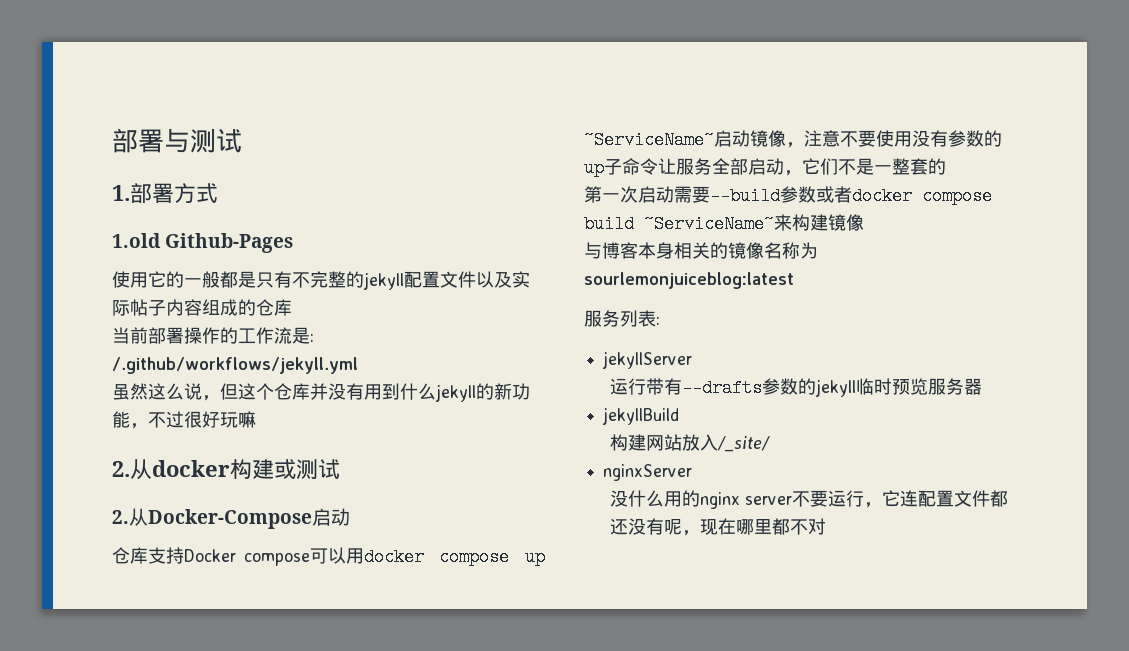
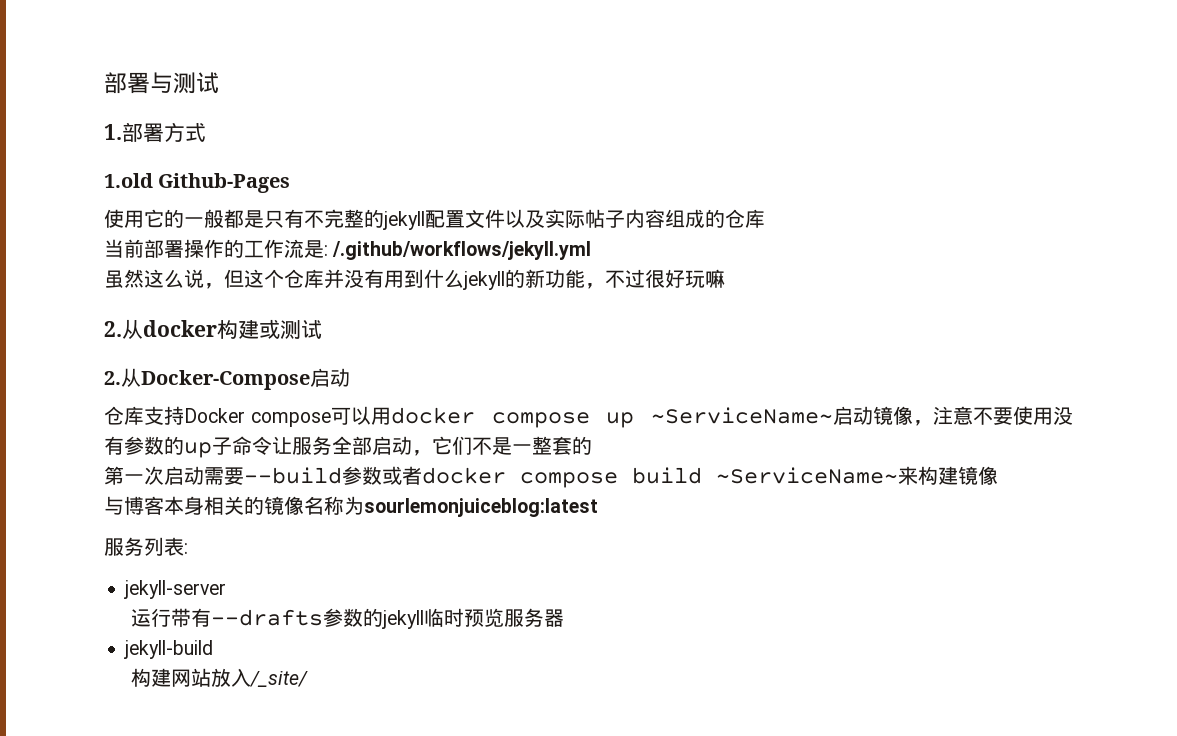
[602,351,693,369] jekyllServer -> [124,580,227,599] jekyll-server
[602,407,680,425] jekyllBuild -> [124,640,214,659] jekyll-build
[603,464,693,481] [609,490,1008,509] [609,518,826,536] // nginxServer // 没什么用的nginx server不要运行，它连配置文件都还没有呢，现在哪里都不对 -> (309, 679) none

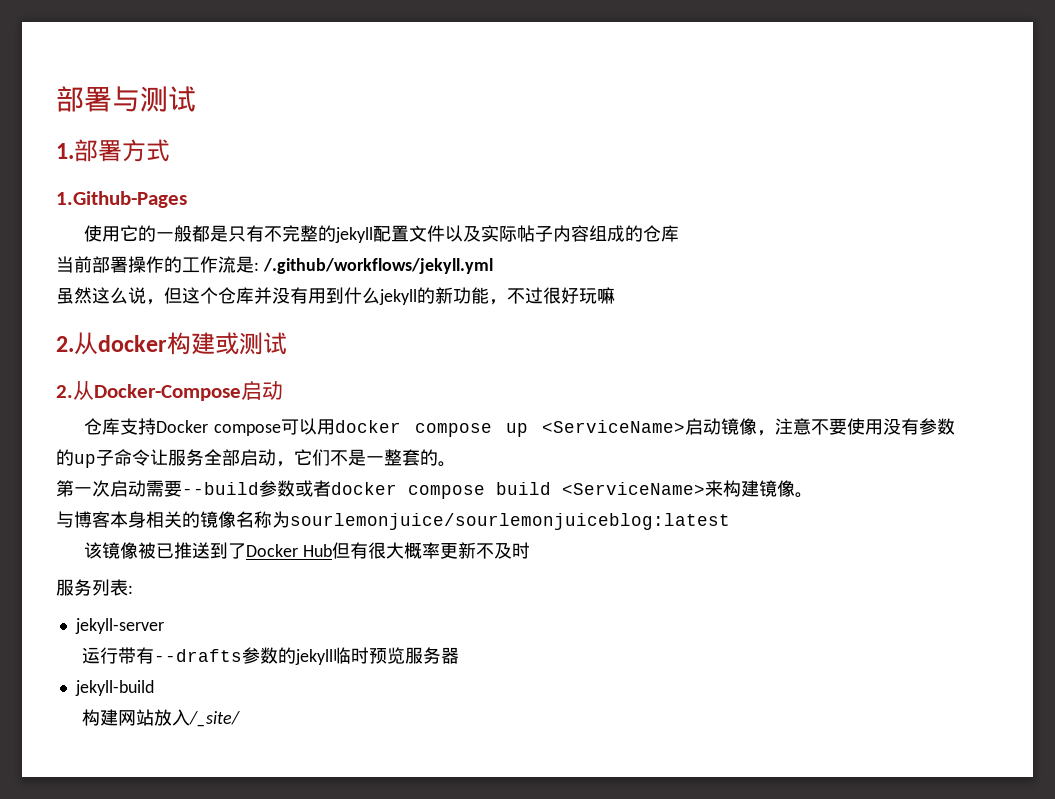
[104,173,291,193] 1.old Github-Pages -> [56,191,187,208] 1.Github-Pages
[651,407,833,424] ~ServiceName~ -> [542,420,685,433] <ServiceName>
(592, 445) none -> [438,461,456,467] 。
[716,467,898,484] ~ServiceName~ -> [562,482,705,495] <ServiceName>
(998, 475) none -> [795,492,813,498] 。
[364,498,598,517] sourlemonjuiceblog:latest -> [290,513,730,530] [83,542,530,559] sourlemonjuice/sourlemonjuiceblog:latest // 该镜像被已推送到了Docker Hub但有很大概率更新不及时

